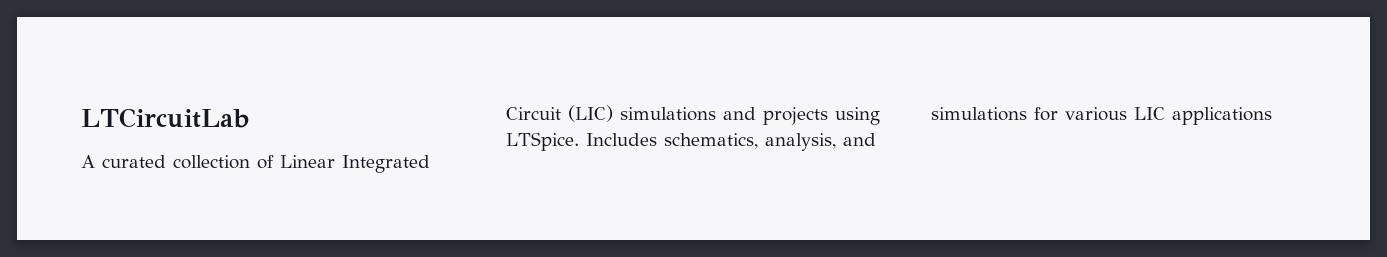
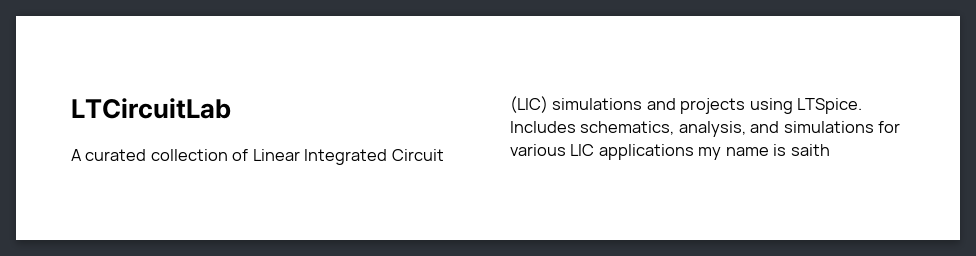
(1272, 116) none -> [698,144,830,160] my name is saith

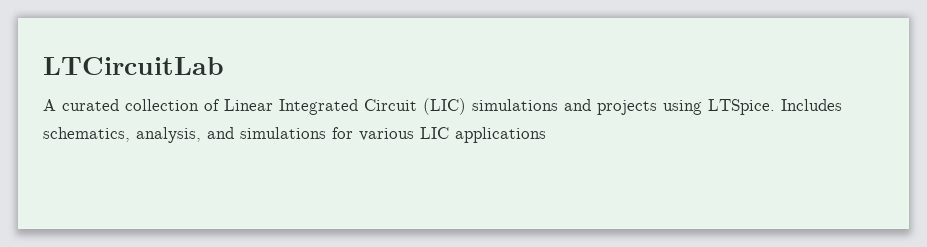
[698,144,830,160] my name is saith -> (546, 135) none

